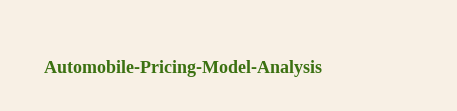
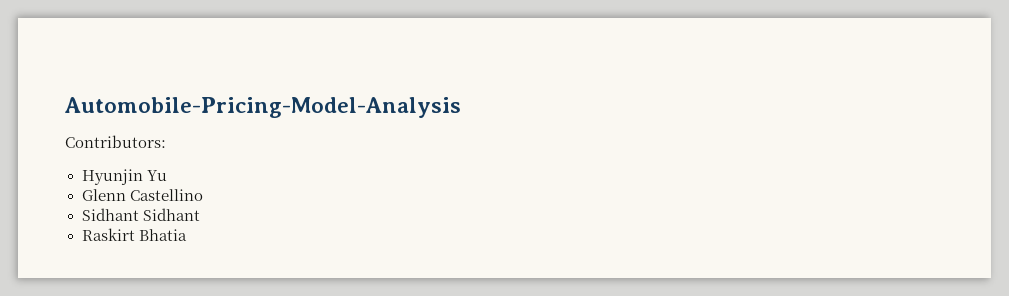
(322, 68) none -> [65,135,166,148] [81,169,167,185] [81,189,203,201] [81,208,200,221] [81,228,187,241] // Contributors: // Hyunjin Yu // Glenn Castellino // Sidhant Sidhant // Raskirt Bhatia

